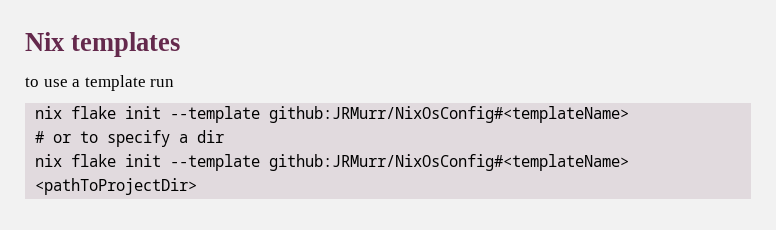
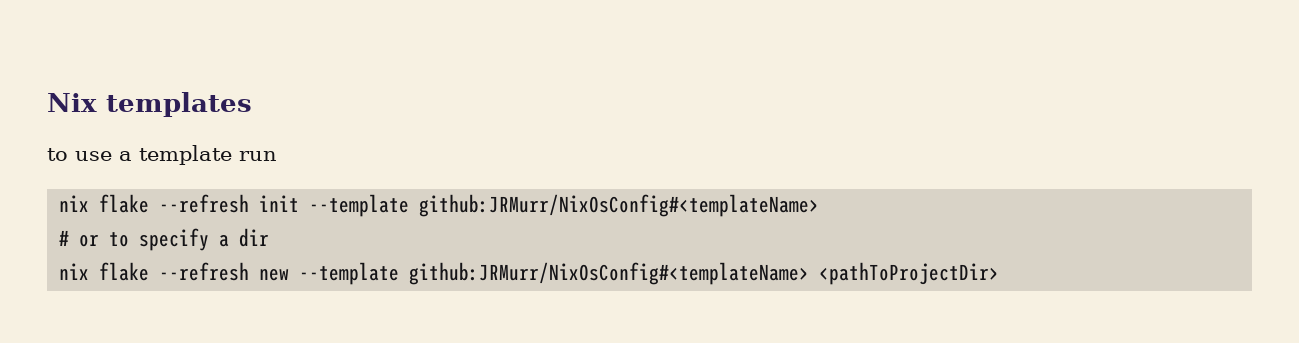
(117, 112) none -> [159,194,250,213] --refresh
[125,154,162,167] init -> [159,262,290,281] --refresh new

